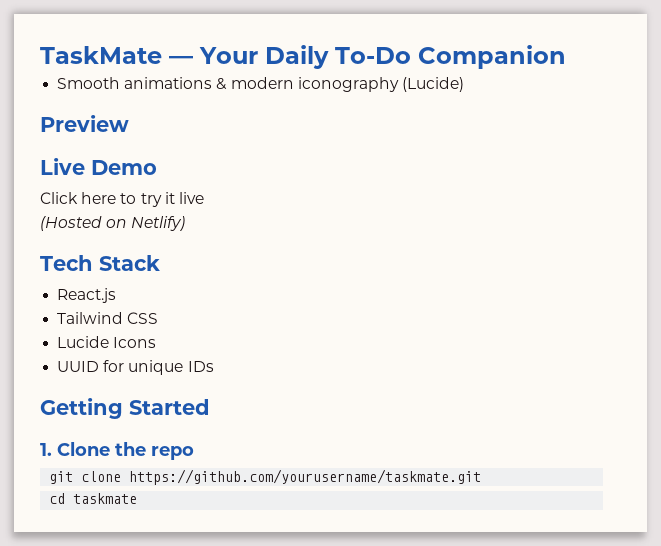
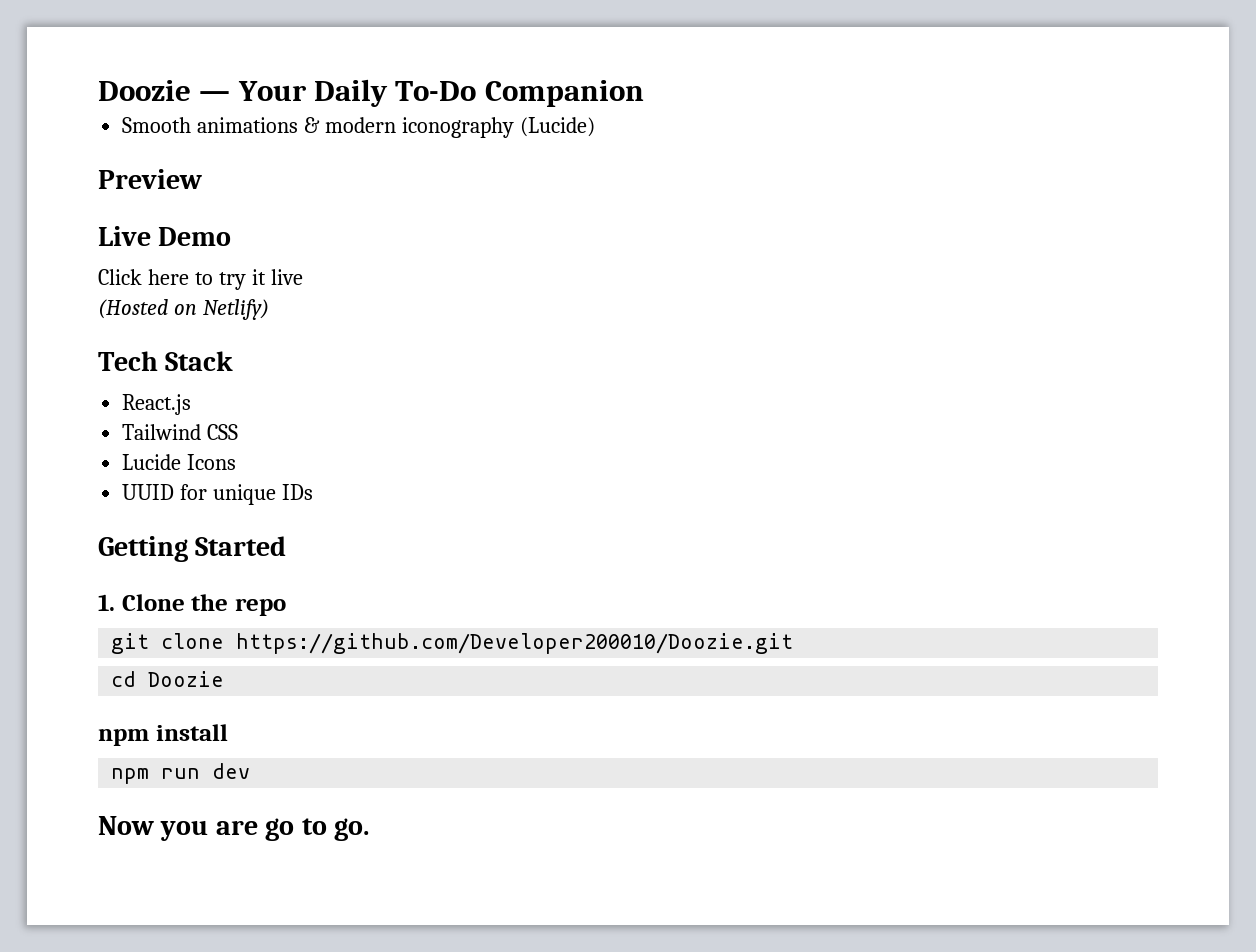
[40,46,162,64] TaskMate -> [98,80,191,101] Doozie
[129,469,482,485] https://github.com/yourusername/taskmate.git -> [236,633,794,654] https://github.com/Developer200010/Doozie.git
[73,493,138,504] taskmate -> [148,671,225,687] [98,724,228,746] [111,763,251,784] [98,816,370,841] Doozie // npm install // npm run dev // Now you are go to go.

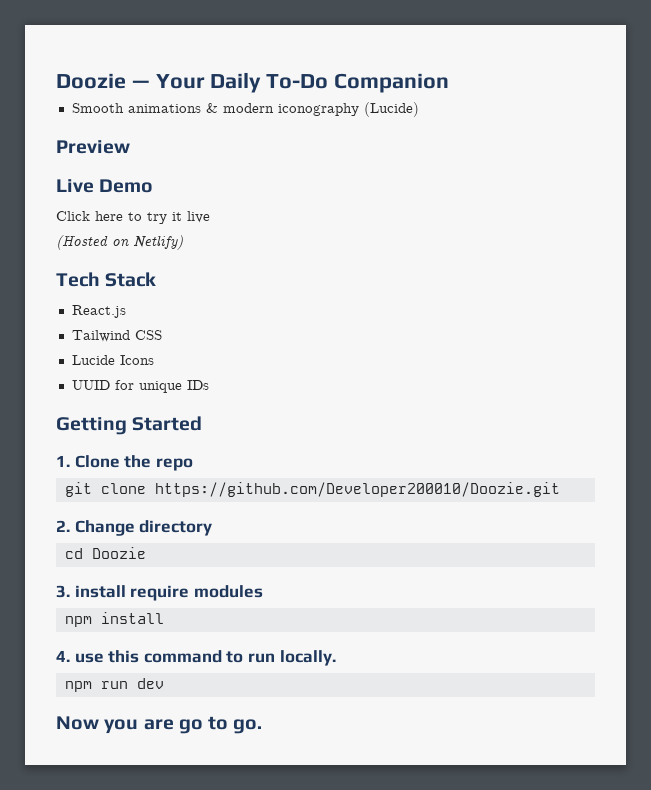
(794, 643) none -> [56,520,213,536] // 2. Change directory
[98,724,228,746] npm install -> [56,585,263,601] [64,612,164,627] [56,650,336,666] 3. install require modules // npm install // 4. use this command to run locally.

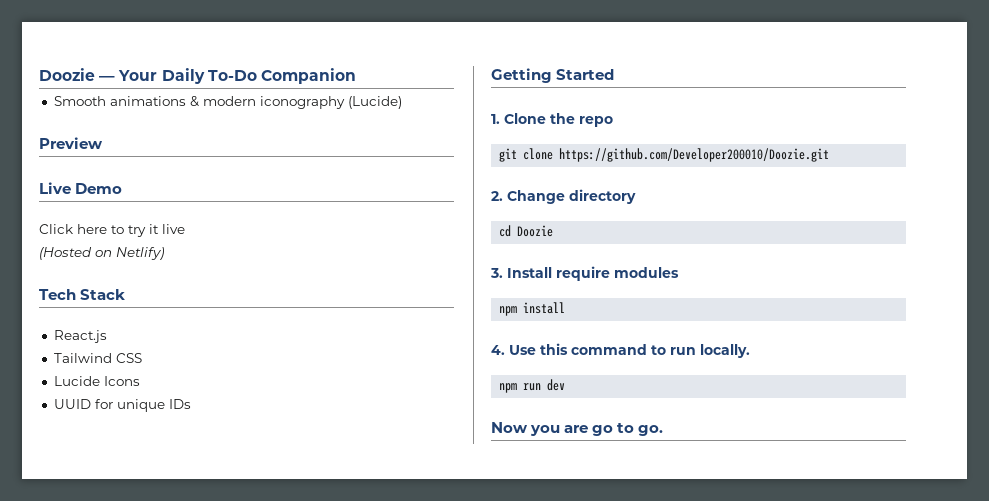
[74,585,126,598] install -> [507,267,552,278] Install
[74,653,104,663] use -> [509,345,536,355] Use

